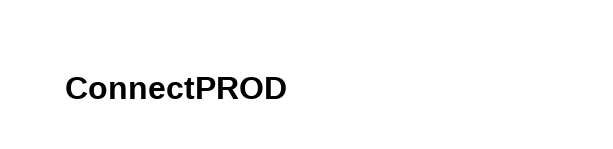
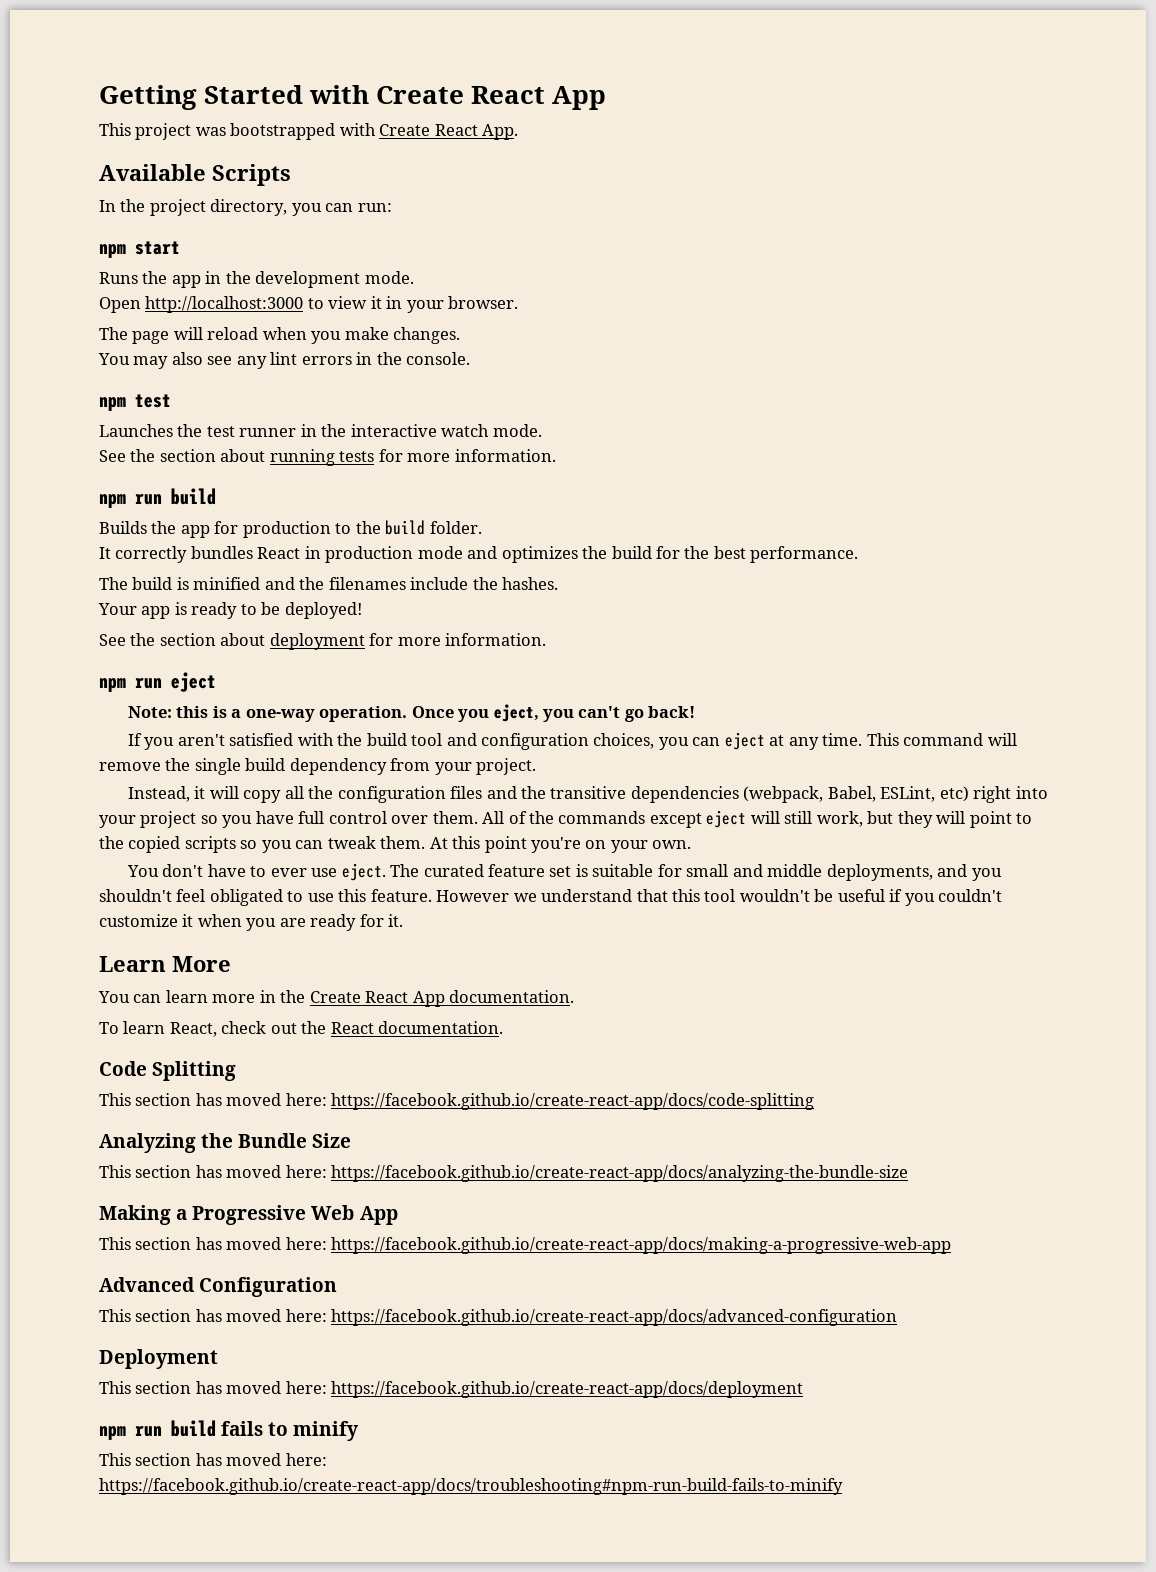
[65,77,287,99] ConnectPROD -> [99,85,607,110] [99,123,519,140] [99,164,291,186] [99,199,392,216] [99,241,180,258] [99,271,414,288] [99,296,519,313] [99,327,461,344] [98,352,471,369] [99,394,171,411] [99,424,542,437] [99,449,556,466] [99,488,216,508] [99,520,482,538] [99,546,859,563] [99,577,559,590] [98,602,362,619] [99,633,547,650] [99,672,216,692] [127,704,696,722] [127,732,1017,750] [99,758,537,775] [127,786,1048,803] [99,810,1033,828] [99,836,692,853] [126,863,1002,881] [99,889,1003,906] [99,914,404,931] [99,956,231,972] [98,990,575,1007] [99,1021,504,1037] [99,1061,237,1081] [99,1093,815,1110] [99,1133,352,1153] [99,1165,909,1182] [99,1205,398,1225] [99,1237,952,1254] [99,1277,338,1297] [99,1309,898,1326] [99,1349,218,1369] [99,1381,804,1398] [99,1420,359,1441] [99,1453,327,1466] [99,1478,843,1495] Getting Started with Create React App // This project was bootstrapped with Create React App. // Available Scripts // In the project directory, you can run: // npm start // Runs the app in the development mode. // Open http://localhost:3000 to view it in your browser. // The page will reload when you make changes. // You may also see any lint errors in the console. // npm test // Launches the test runner in the interactive watch mode. // See the section about running tests for more information. // npm run build // Builds the app for production to the build folder. // It correctly bundles React in production mode and optimizes the build for the best performance. // The build is minified and the filenames include the hashes. // Your app is ready to be deployed! // See the section about deployment for more information. // npm run eject // Note: this is a one-way operation. Once you eject, you can't go back! // If you aren't satisfied with the build tool and configuration choices, you can eject at any time. This command will remove the single build dependency from your project. // Instead, it will copy all the configuration files and the transitive dependencies (webpack, Babel, ESLint, etc) right into your project so you have full control over them. All of the commands except eject will still work, but they will point to the copied scripts so you can tweak them. At this point you're on your own. // You don't have to ever use eject. The curated feature set is suitable for small and middle deployments, and you shouldn't feel obligated to use this feature. However we understand that this tool wouldn't be useful if you couldn't customize it when you are ready for it. // Learn More // You can learn more in the Create React App documentation. // To learn React, check out the React documentation. // Code Splitting // This section has moved here: https://facebook.github.io/create-react-app/docs/code-splitting // Analyzing the Bundle Size // This section has moved here: https://facebook.github.io/create-react-app/docs/analyzing-the-bundle-size // Making a Progressive Web App // This section has moved here: https://facebook.github.io/create-react-app/docs/making-a-progressive-web-app // Advanced Configuration // This section has moved here: https://facebook.github.io/create-react-app/docs/advanced-configuration // Deployment // This section has moved here: https://facebook.github.io/create-react-app/docs/deployment // npm run build fails to minify // This section has moved here: https://facebook.github.io/create-react-app/docs/troubleshooting#npm-run-build-fails-to-minify

